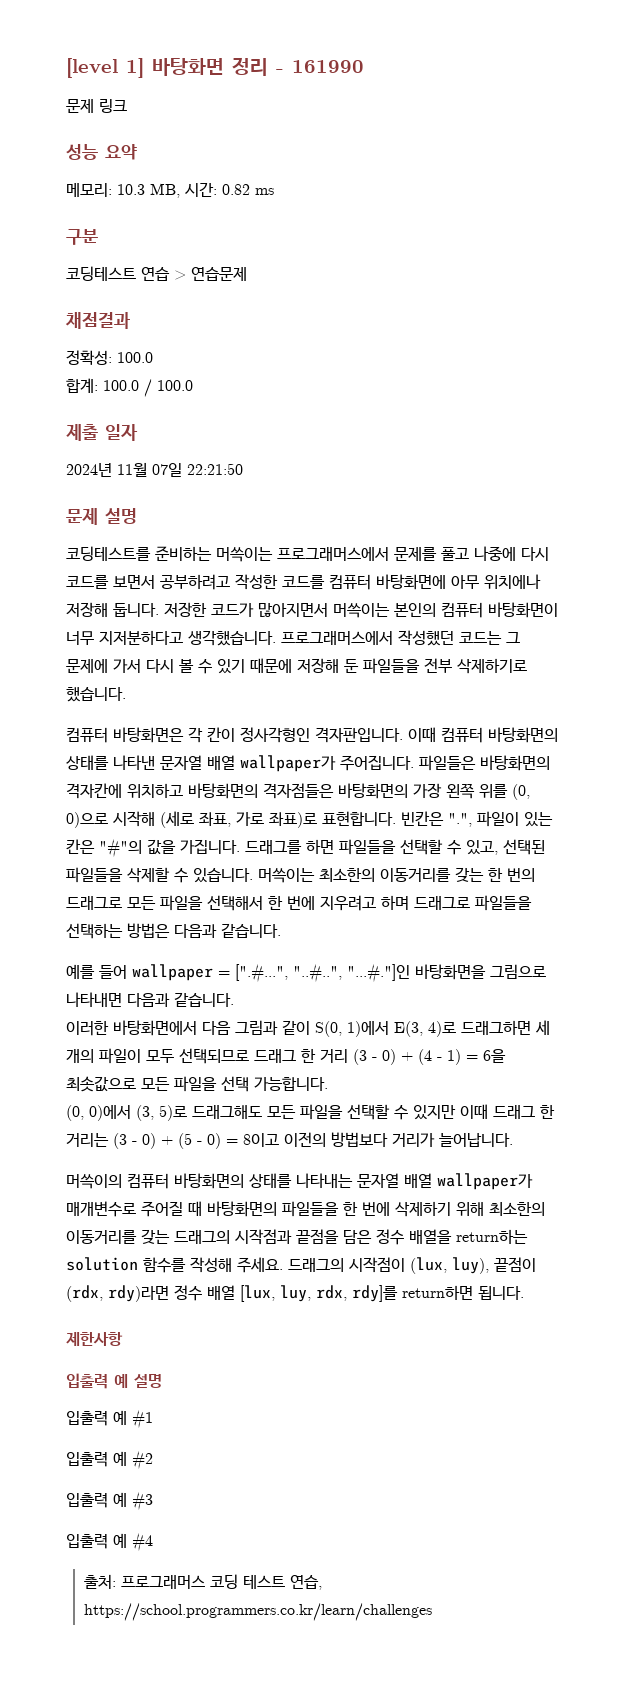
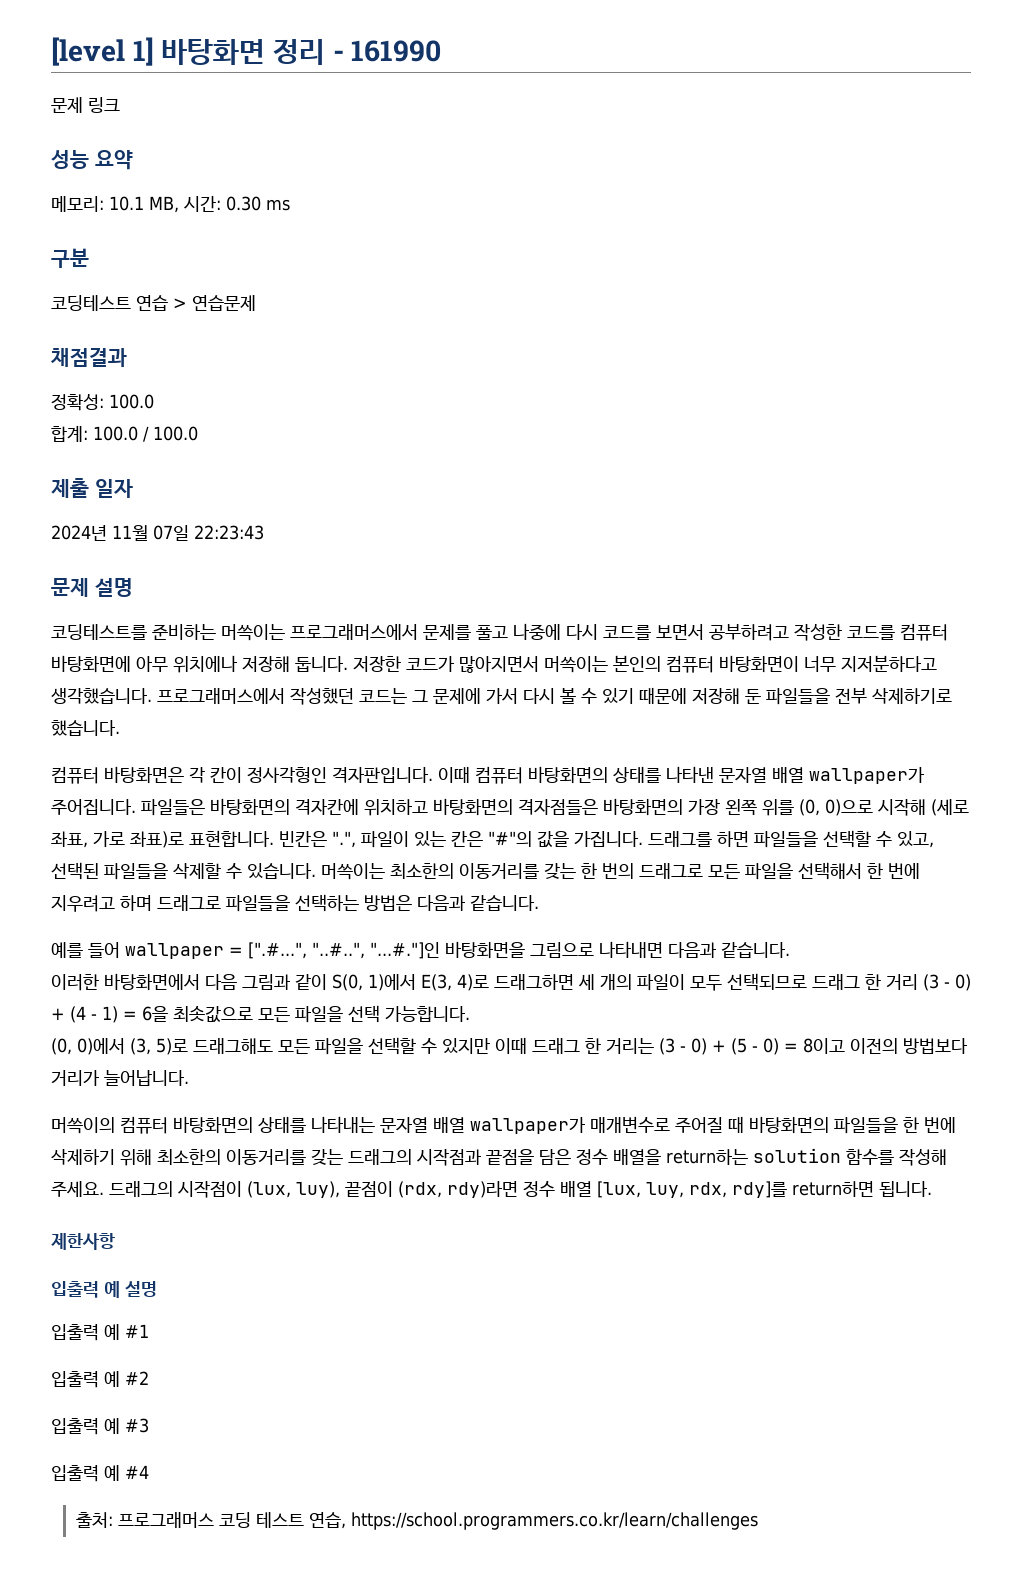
[117,184,145,195] 10.3 -> [109,196,144,211] 10.1
[222,184,250,195] 0.82 -> [226,196,261,211] 0.30
[187,463,243,475] 22:21:50 -> [194,525,264,540] 22:23:43

